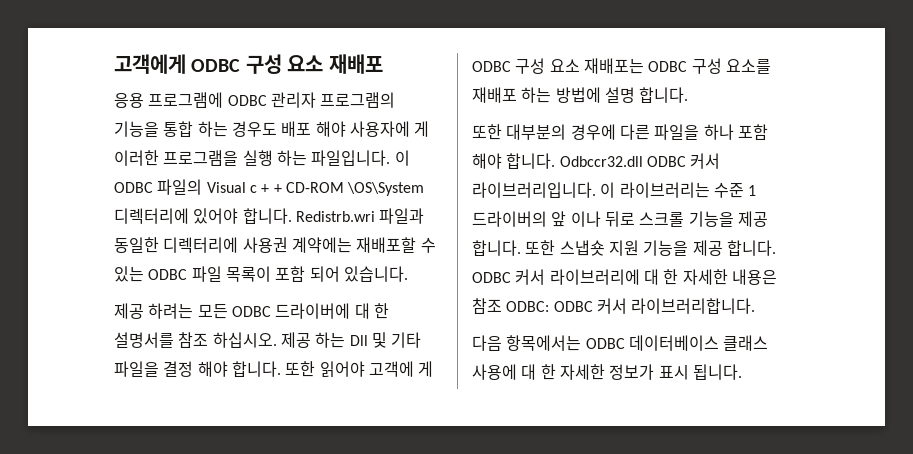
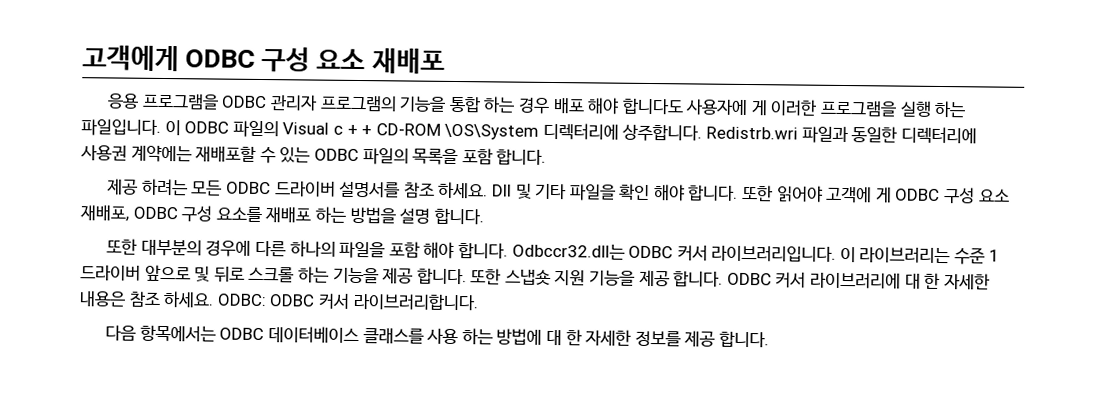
[148,92,224,108] 프로그램에 -> [141,93,219,110] 프로그램을
[231,121,277,137] 경우도 -> [517,97,550,114] 경우
(346, 129) none -> [621,97,684,115] 합니다도
[193,208,292,224] 있어야 합니다. -> [622,123,703,142] 상주합니다.
[191,266,408,282] 파일 목록이 포함 되어 있습니다. -> [362,148,547,166] 파일의 목록을 포함 합니다.
[275,303,389,319] [114,332,346,348] 드라이버에 대 한 설명서를 참조 하십시오. 제공 하는 -> [274,181,489,199] 드라이버 설명서를 참조 하세요.
[163,361,194,377] 결정 -> [619,183,651,202] 확인
[583,58,644,74] 재배포는 -> [80,205,129,222] 재배포,
[555,87,601,103] 방법에 -> [349,206,396,224] 방법을
[654,124,734,140] 파일을 하나 -> [289,240,386,259] 하나의 파일을
[559,156,643,167] Odbccr32.dll -> [511,243,625,260] Odbccr32.dll는
[472,211,601,227] 드라이버의 앞 이나 -> [80,264,211,282] 드라이버 앞으로 및
(685, 219) none -> [297,266,329,283] 하는
(502, 306) none -> [163,291,215,308] 하세요.
[723,335,769,351] [472,364,742,380] 클래스 사용에 대 한 자세한 정보가 표시 됩니다. -> [362,327,769,348] 클래스를 사용 하는 방법에 대 한 자세한 정보를 제공 합니다.

